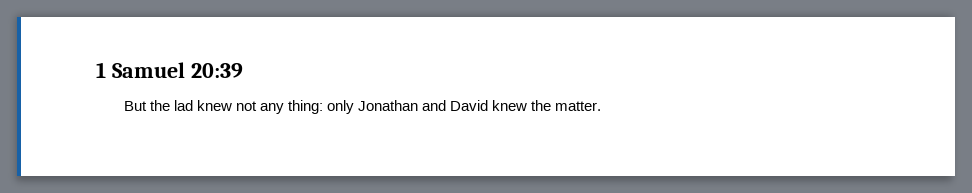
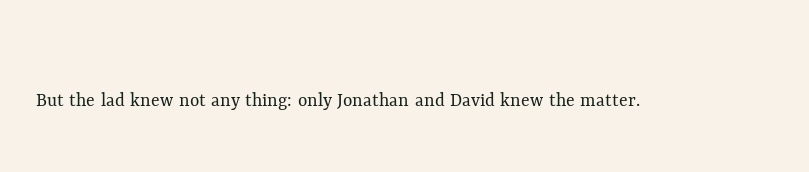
[96,62,243,78] 1 Samuel 20:39 // -> (36, 100) none

